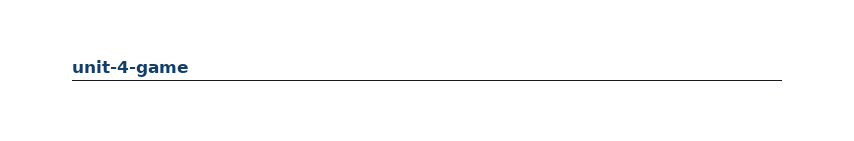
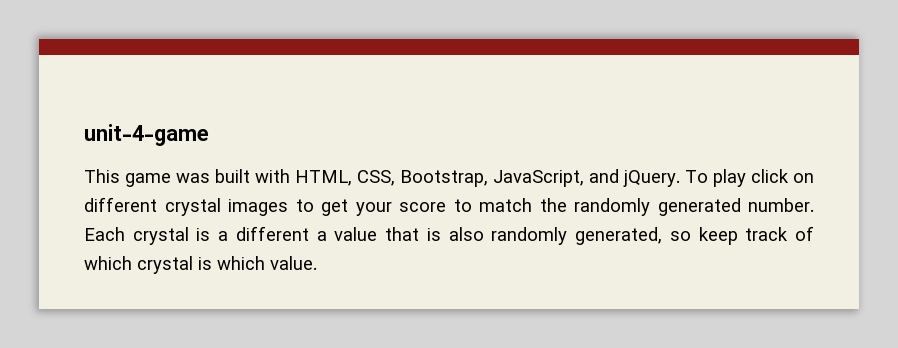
(189, 68) none -> [84,169,814,187] [84,197,814,216] [84,226,815,245] [84,256,317,274] // This game was built with HTML, CSS, Bootstrap, JavaScript, and jQuery. To play click on different crystal images to get your score to match the randomly generated number. Each crystal is a different a value that is also randomly generated, so keep track of which crystal is which value.

